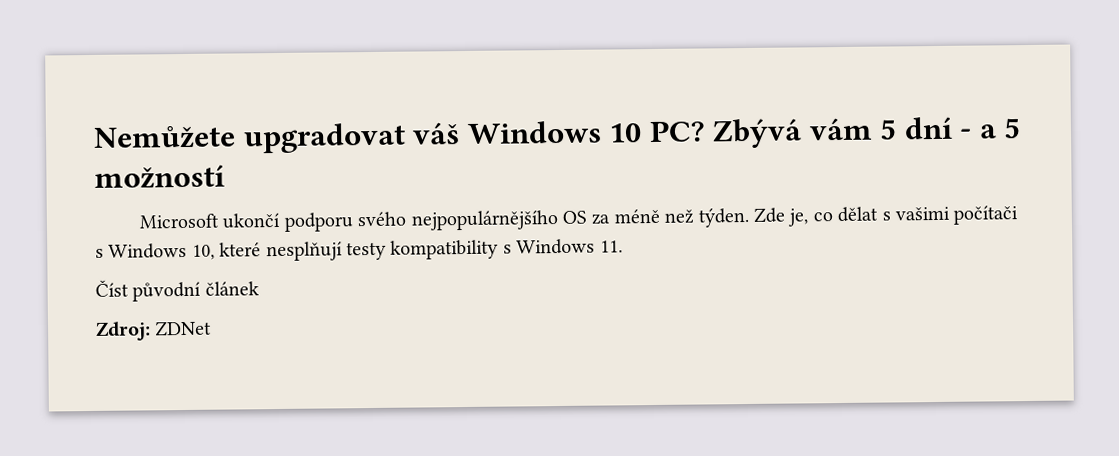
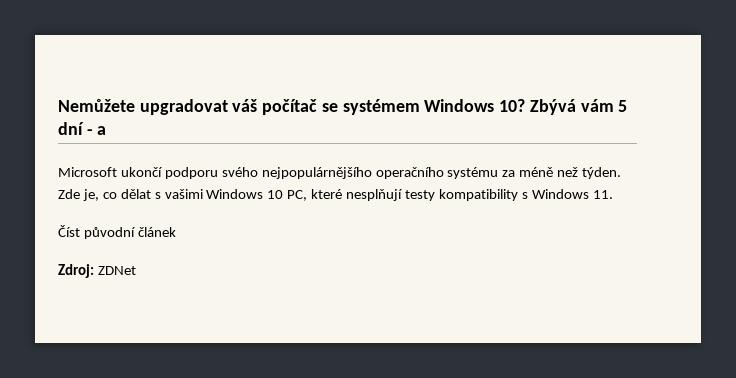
[466,120,706,144] Windows 10 PC? -> [262,99,526,115] počítač se systémem Windows 10?
[1003,118,1022,139] [94,164,225,189] 5 možností -> (107, 130) none
[562,210,588,224] OS -> [375,167,499,179] operačního systému
[953,205,1019,225] [95,242,215,260] počítači s Windows 10, -> [206,189,308,201] Windows 10 PC,

